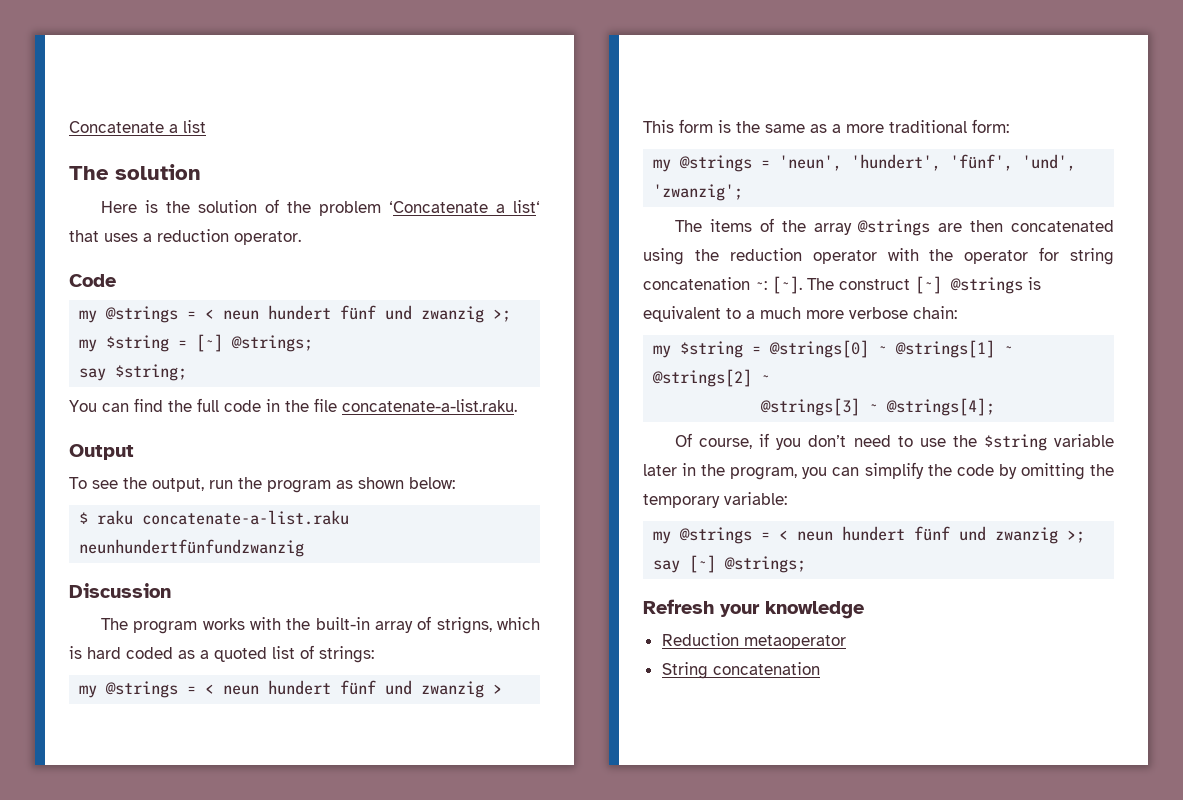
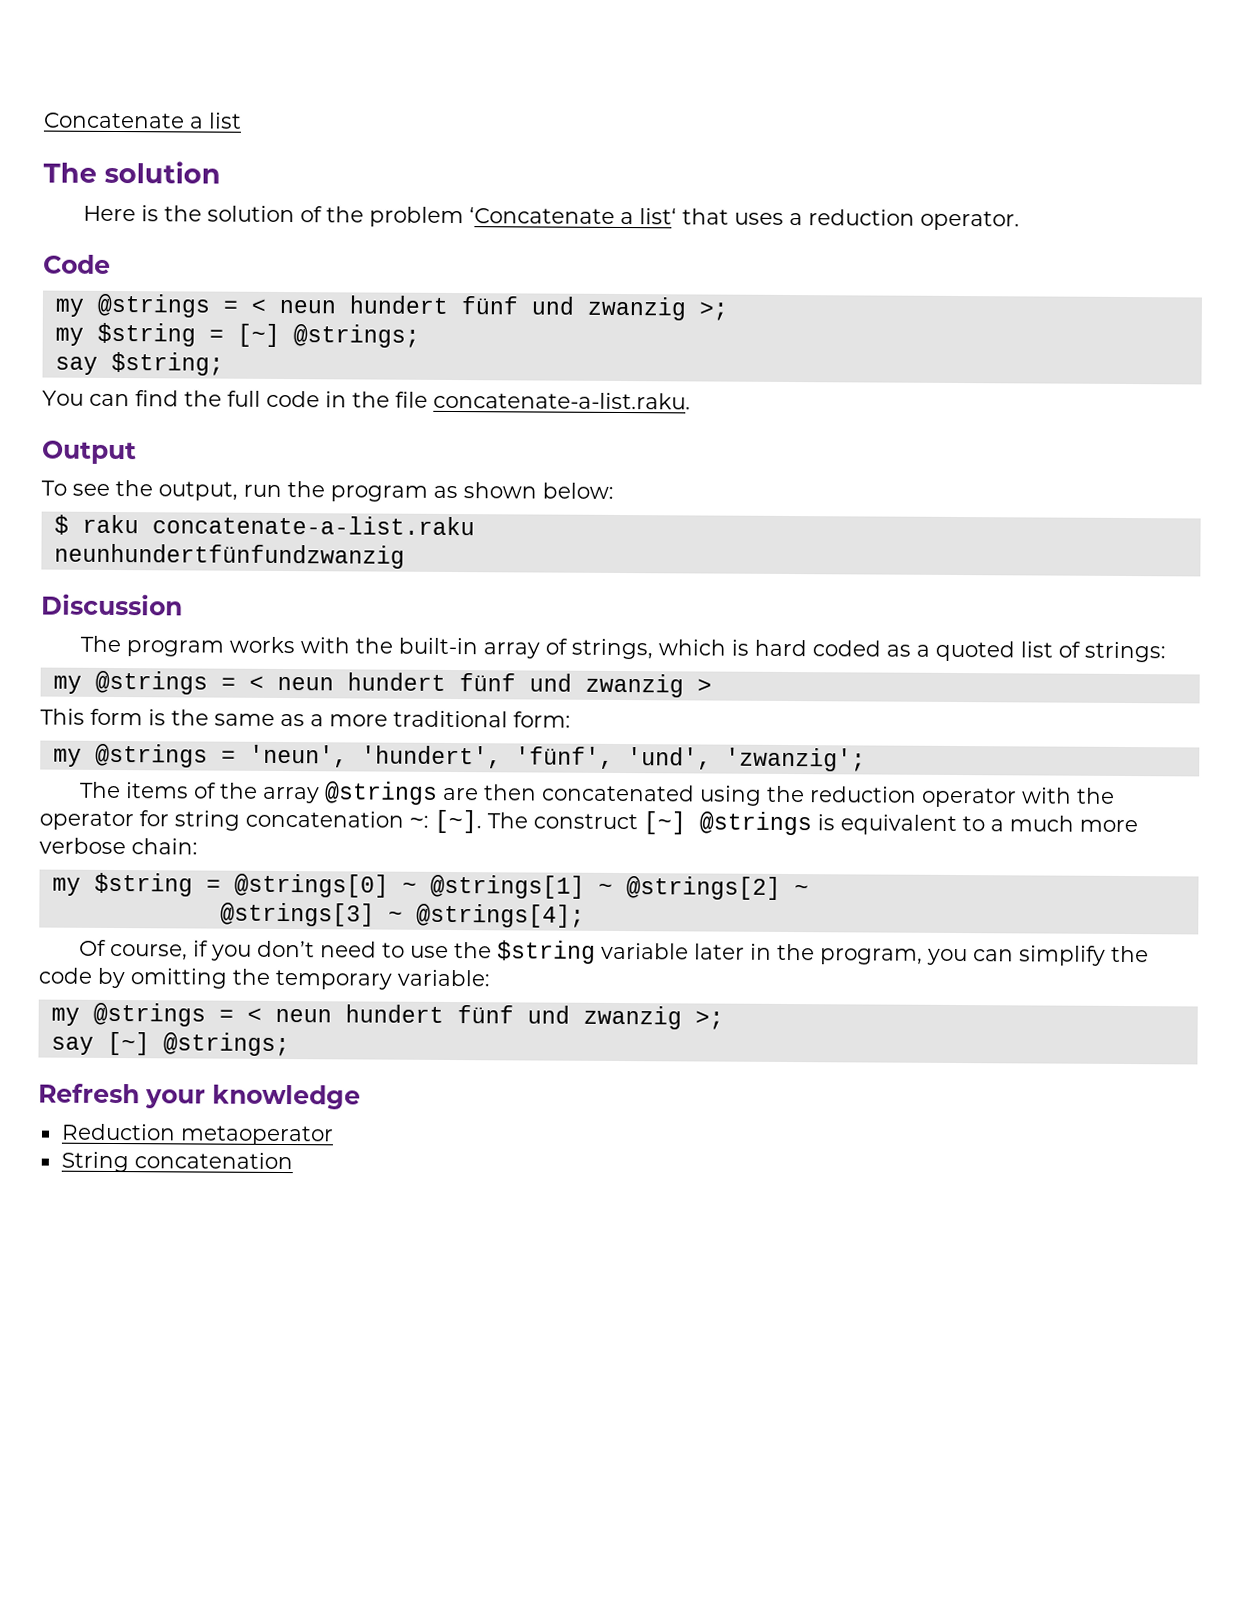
[436,617,492,634] strigns, -> [570,638,653,660] strings,

